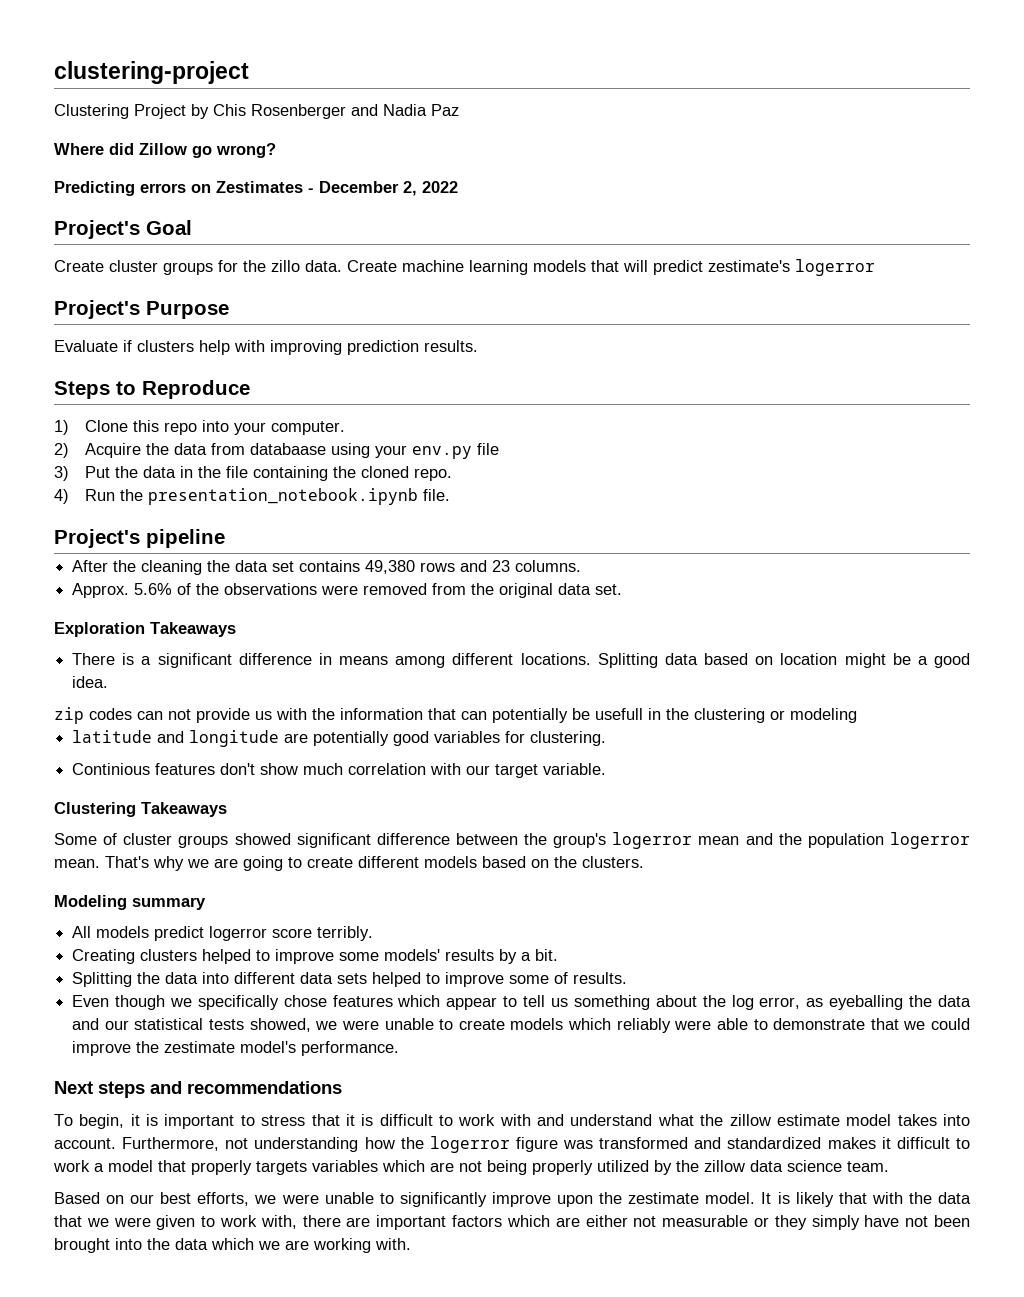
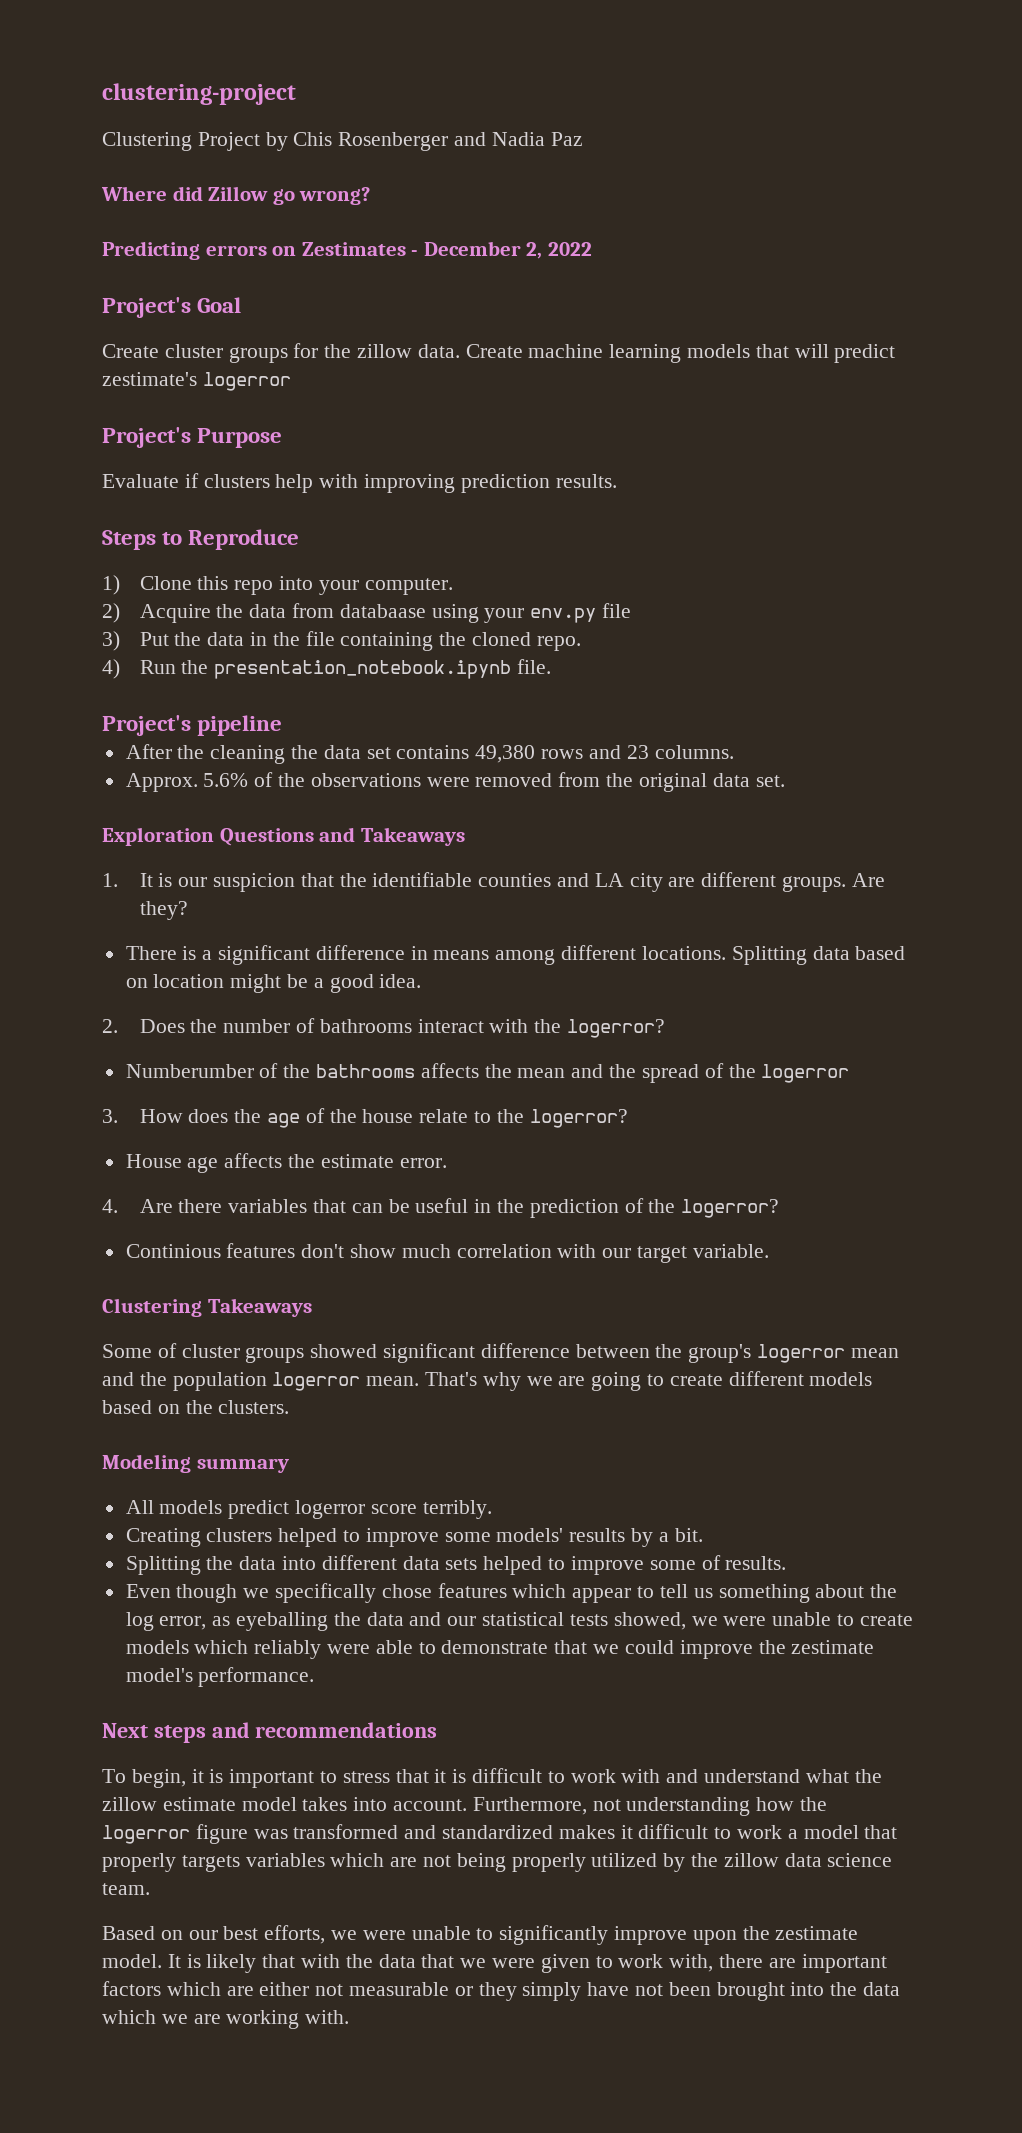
[271,260,300,272] zillo -> [357,344,413,358] zillow
[150,622,236,637] Takeaways -> [219,827,465,846] [102,872,885,892] [139,901,188,920] Questions and Takeaways // 1. It is our suspicion that the identifiable counties and LA city are different groups. Are they?
[54,707,857,724] [72,730,607,747] zip codes can not provide us with the information that can potentially be usefull in the clustering or modeling // latitude and longitude are potentially good variables for clustering. -> [102,1018,665,1038] [125,1063,850,1083] [102,1108,628,1128] [125,1153,447,1173] [102,1198,780,1218] 2. Does the number of bathrooms interact with the logerror? // Numberumber of the bathrooms affects the mean and the spread of the logerror // 3. How does the age of the house relate to the logerror? // House age affects the estimate error. // 4. Are there variables that can be useful in the prediction of the logerror?

